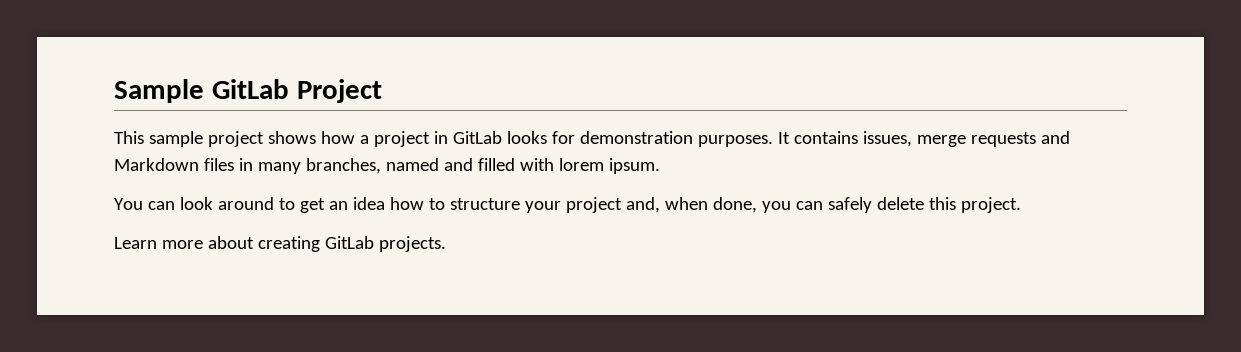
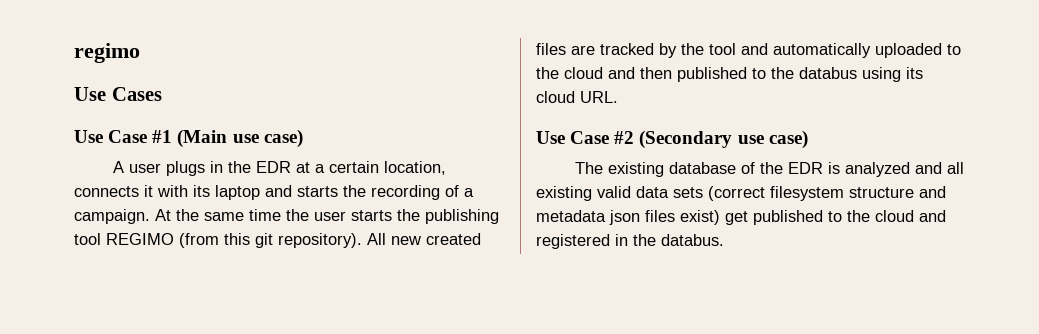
[114,79,382,103] [114,131,1070,147] [114,158,660,174] [114,197,1021,213] [114,236,446,252] Sample GitLab Project // This sample project shows how a project in GitLab looks for demonstration purposes. It contains issues, merge requests and Markdown files in many branches, named and filled with lorem ipsum. // You can look around to get an idea how to structure your project and, when done, you can safely delete this project. // Learn more about creating GitLab projects. -> [74,43,140,63] [74,87,162,101] [74,129,303,148] [113,161,447,176] [74,185,474,200] [74,209,499,224] [74,233,481,248] [536,43,961,58] [536,67,923,82] [536,91,618,103] [536,130,808,149] [575,162,965,177] [536,186,946,201] [536,210,946,225] [536,234,724,249] regimo // Use Cases // Use Case #1 (Main use case) // A user plugs in the EDR at a certain location, connects it with its laptop and starts the recording of a campaign. At the same time the user starts the publishing tool REGIMO (from this git repository). All new created files are tracked by the tool and automatically uploaded to the cloud and then published to the databus using its cloud URL. // Use Case #2 (Secondary use case) // The existing database of the EDR is analyzed and all existing valid data sets (correct filesystem structure and metadata json files exist) get published to the cloud and registered in the databus.

